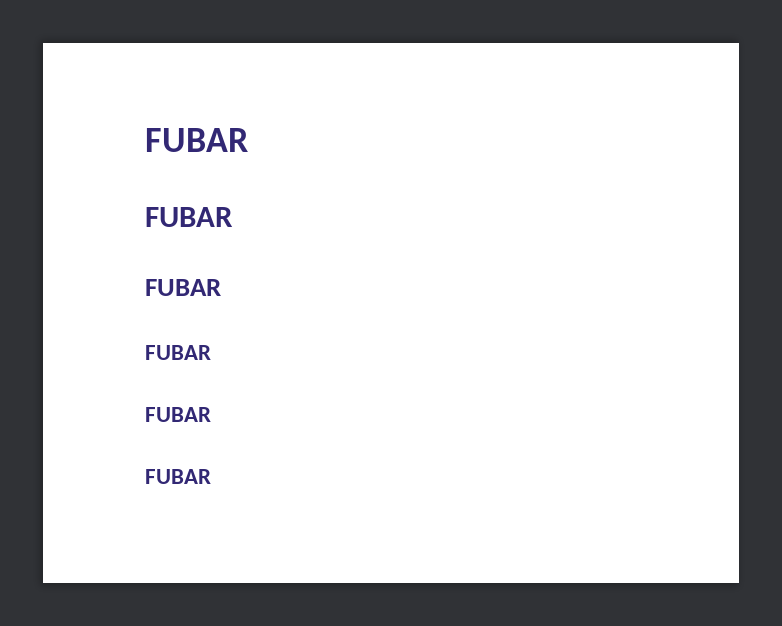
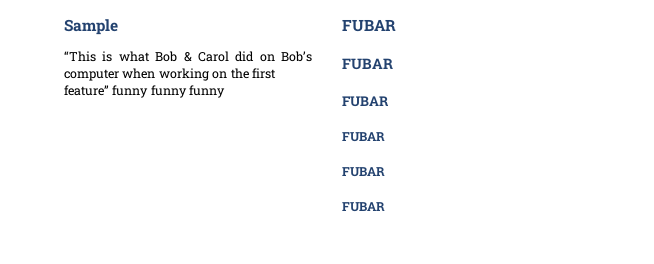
(145, 140) none -> [64,19,118,35] [64,51,312,62] [64,68,276,81] [64,85,226,98] Sample // “This is what Bob & Carol did on Bob’s computer when working on the first feature” funny funny funny //

